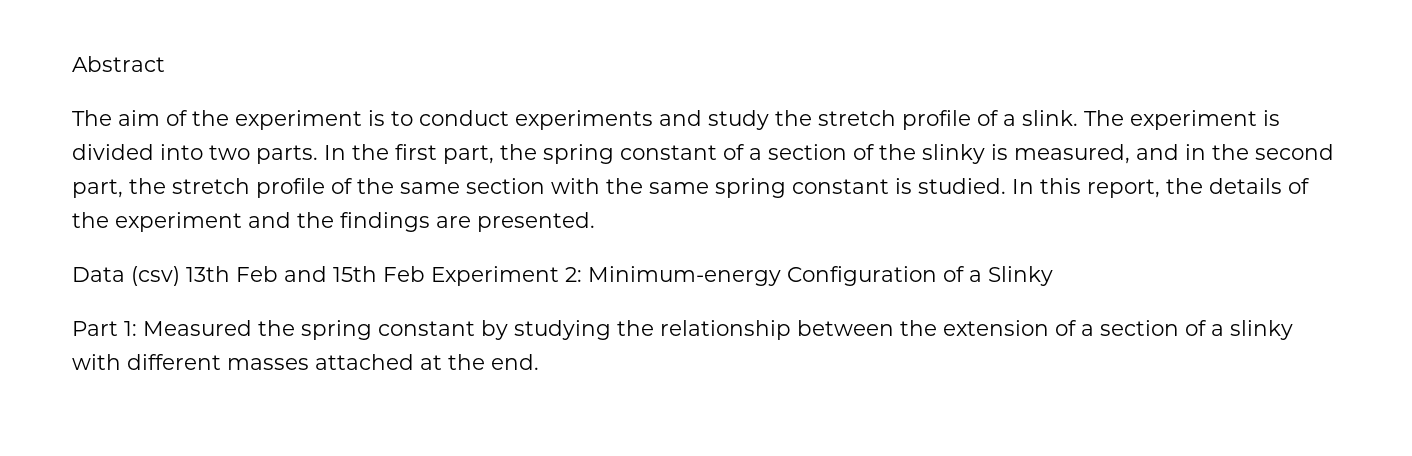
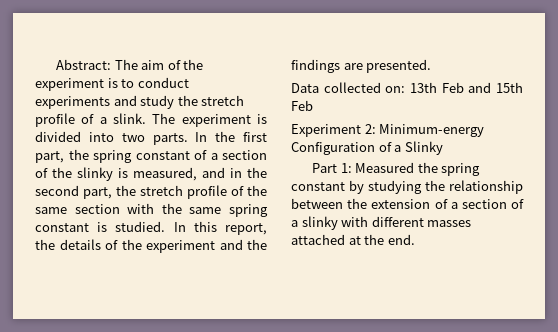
[72,56,165,72] Abstract // -> [56,59,112,70] Abstract:
[131,266,180,286] (csv) -> [323,82,406,93] collected on:
(425, 274) none -> (313, 105) //

